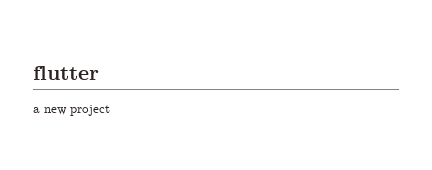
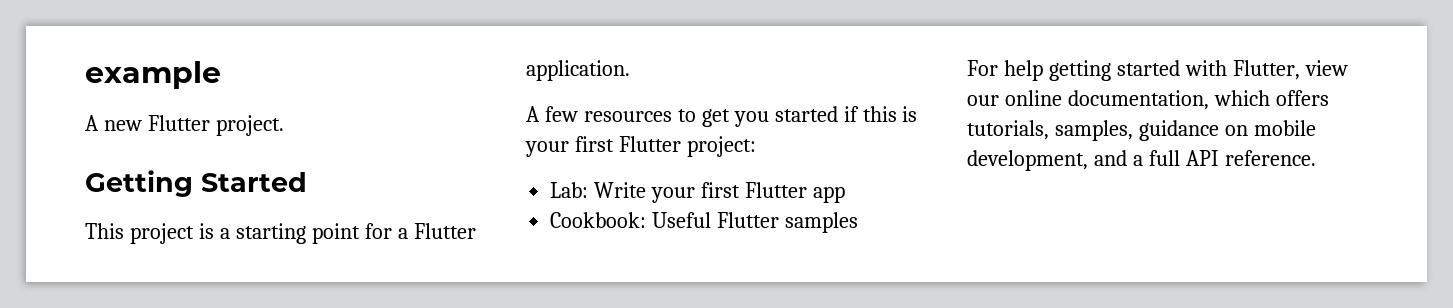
[33,66,99,80] [33,105,110,116] flutter // a new project -> [85,61,221,89] [85,115,284,136] [85,170,307,197] [85,223,476,244] [526,60,630,81] [526,106,918,127] [525,136,756,157] [550,182,845,203] [550,212,859,233] [967,60,1348,81] [967,90,1329,110] [967,120,1316,141] [967,150,1316,171] example // A new Flutter project. // Getting Started // This project is a starting point for a Flutter application. // A few resources to get you started if this is your first Flutter project: // Lab: Write your first Flutter app // Cookbook: Useful Flutter samples // For help getting started with Flutter, view our online documentation, which offers tutorials, samples, guidance on mobile development, and a full API reference.

